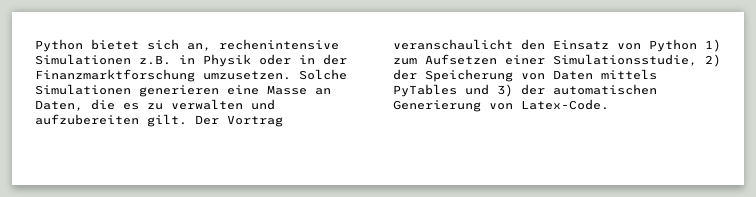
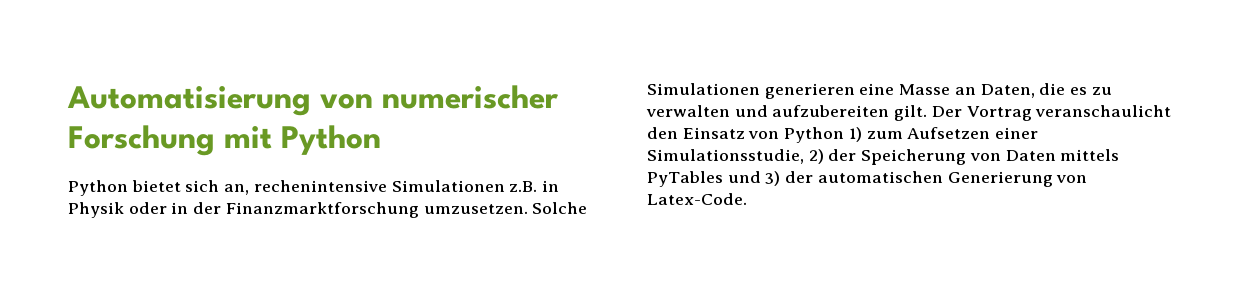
(35, 45) none -> [67,85,559,116] [68,125,381,156] Automatisierung von numerischer Forschung mit Python //

